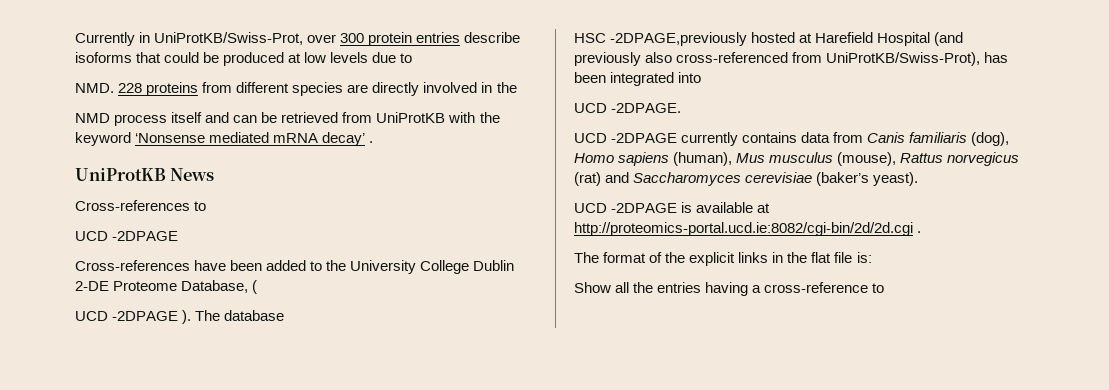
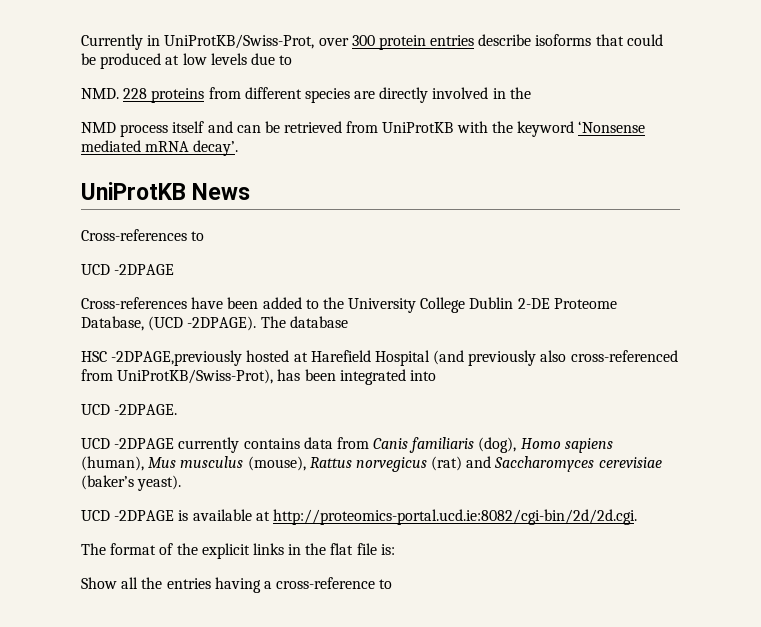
[322,132,374,146] decay’ . -> [193,140,239,156] decay’.
[252,280,258,294] [75,310,192,324] ( // UCD -2DPAGE ). -> [148,316,257,331] (UCD -2DPAGE).
[574,222,922,236] http://proteomics-portal.ucd.ie:8082/cgi-bin/2d/2d.cgi . -> [272,509,637,525] http://proteomics-portal.ucd.ie:8082/cgi-bin/2d/2d.cgi.

